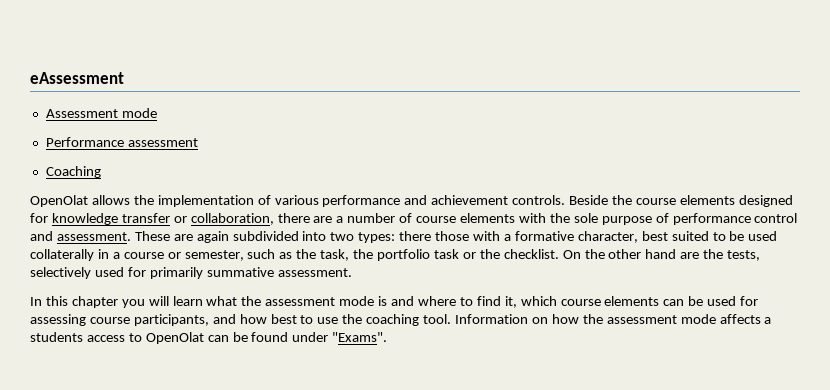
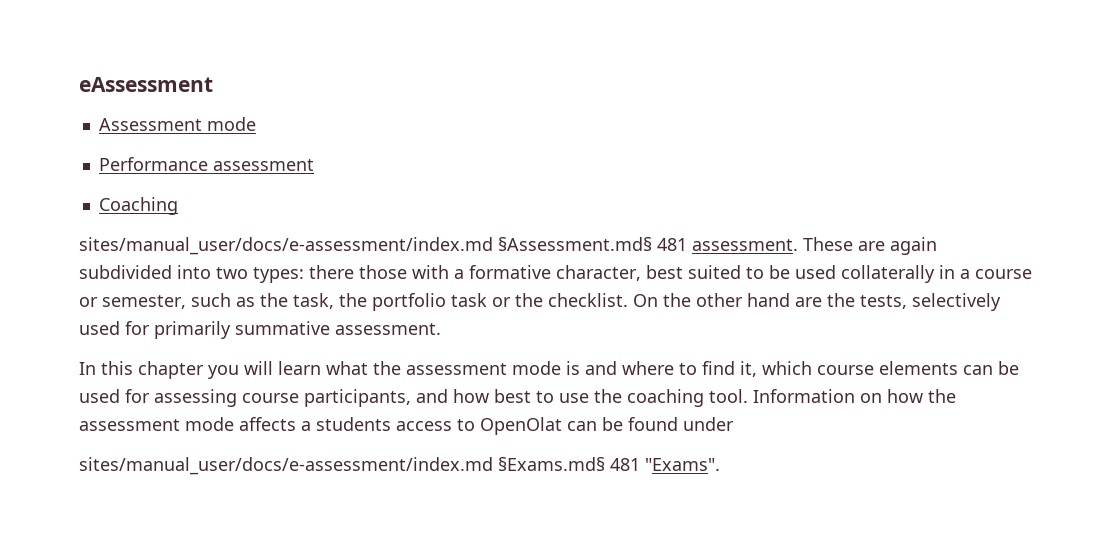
[30,195,793,207] [30,213,798,225] [30,231,53,241] OpenOlat allows the implementation of various performance and achievement controls. Beside the course elements designed for knowledge transfer or collaboration, there are a number of course elements with the sole purpose of performance control and -> [79,237,687,255] sites/manual_user/docs/e-assessment/index.md §Assessment.md§ 481
(329, 337) none -> [79,457,640,475] // sites/manual_user/docs/e-assessment/index.md §Exams.md§ 481

